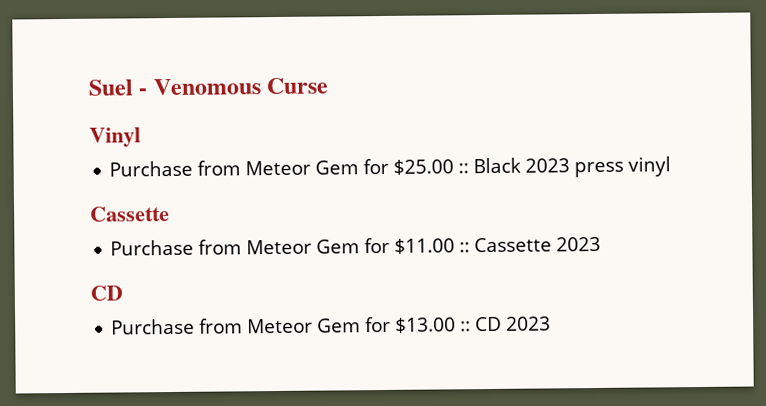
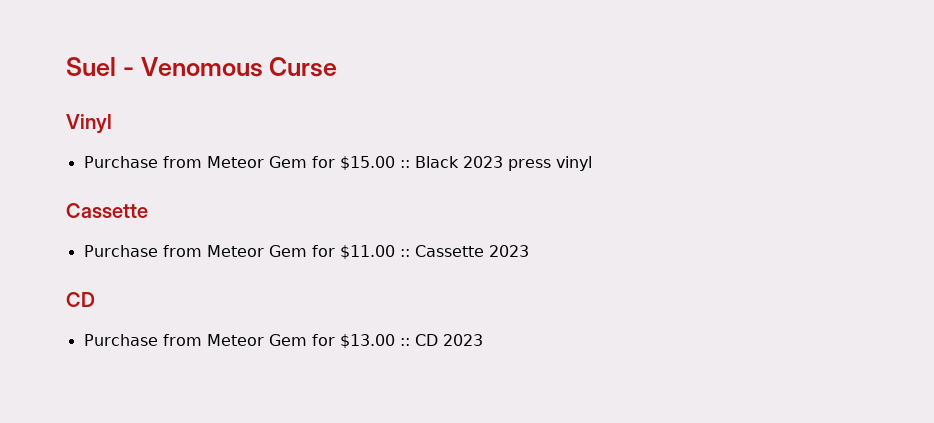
[393,159,455,175] $25.00 -> [339,156,395,170] $15.00

